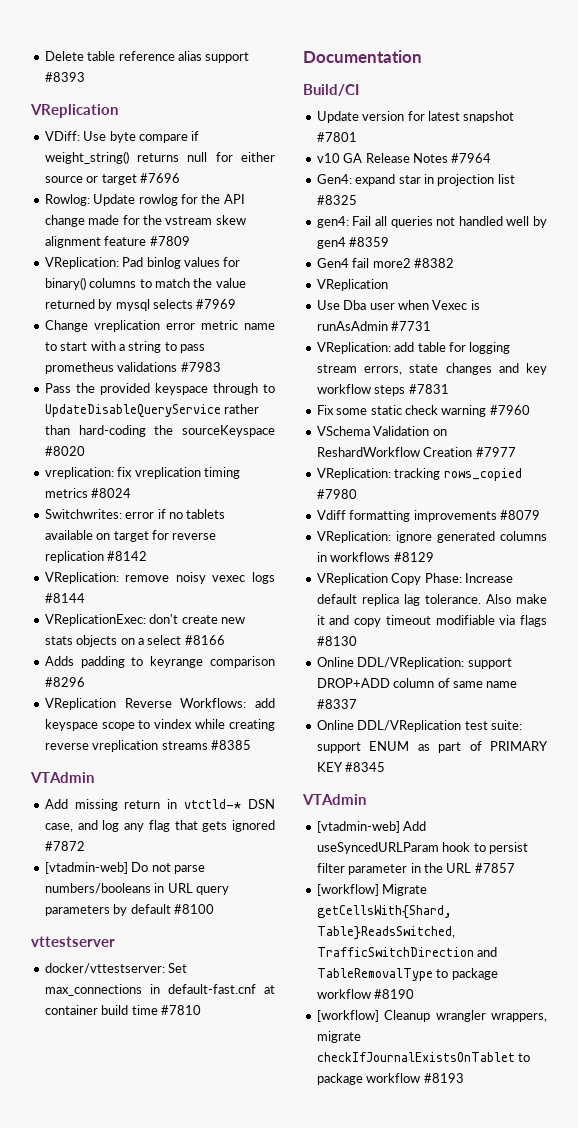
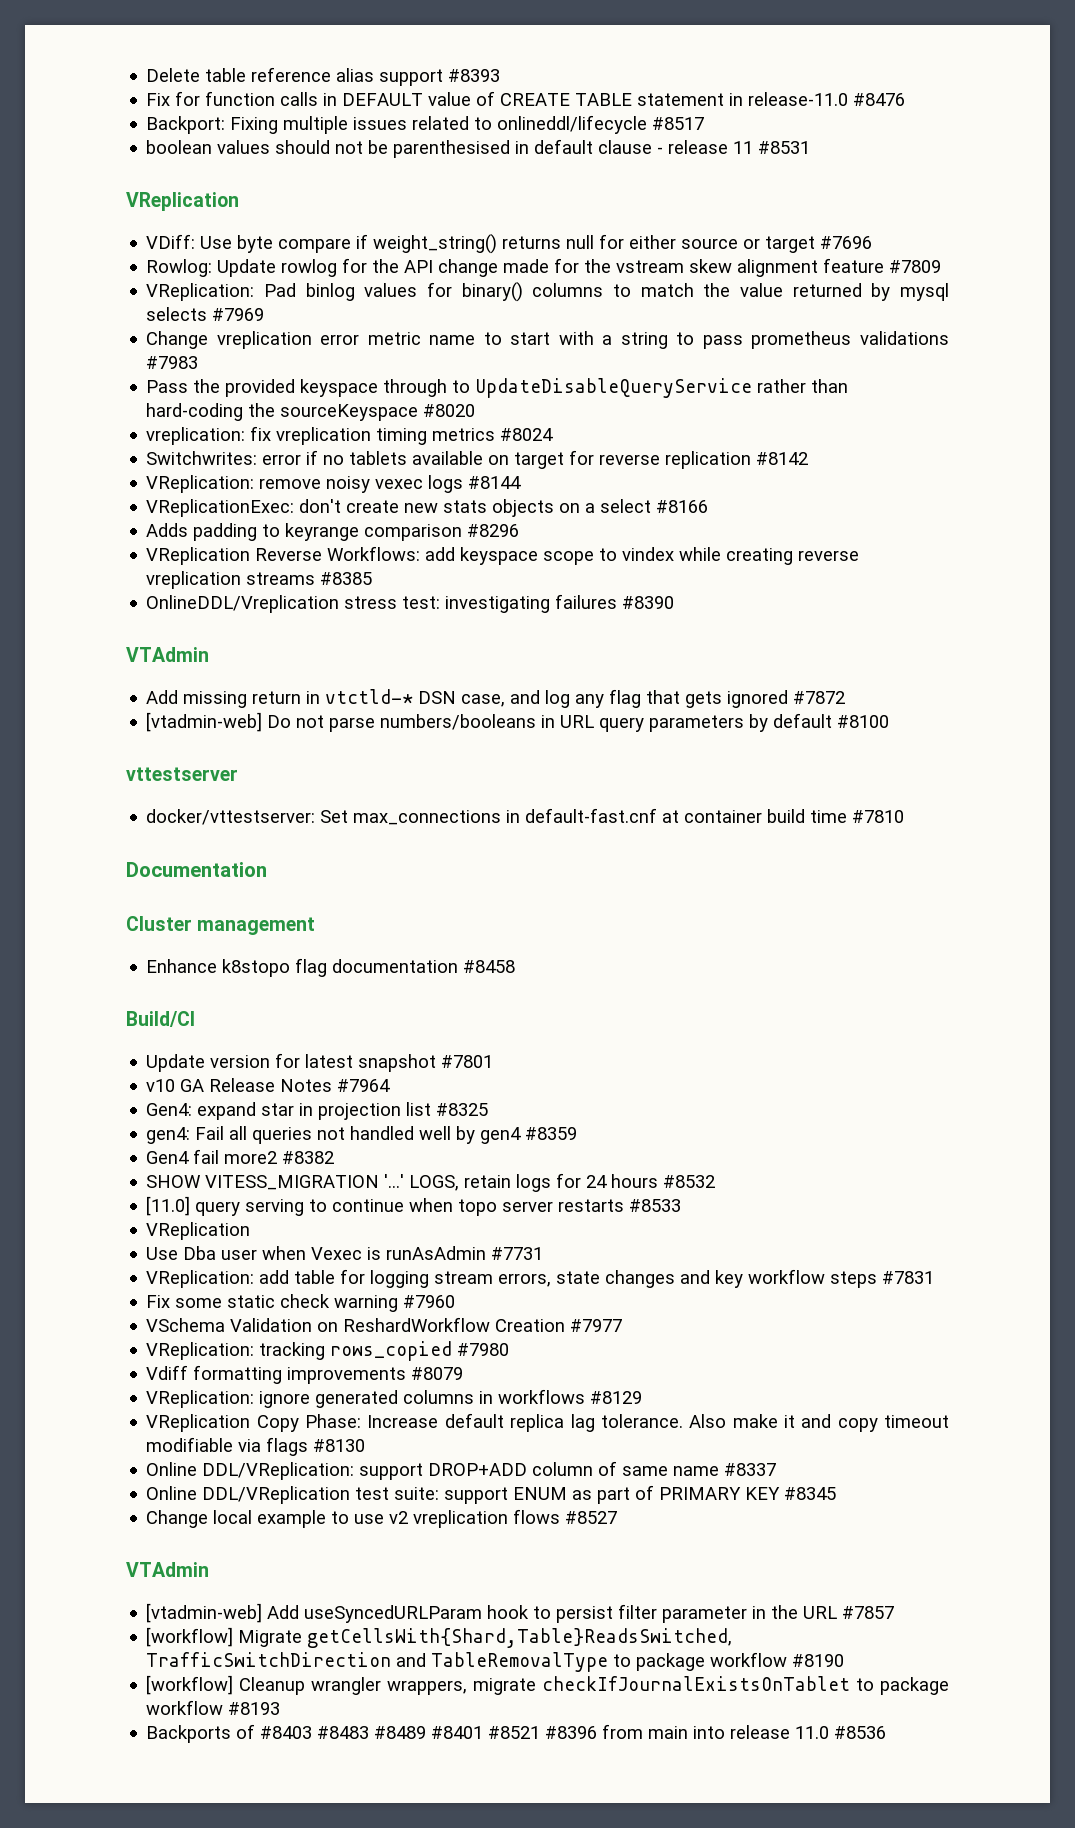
(85, 77) none -> [146,91,906,106] [146,115,705,134] [146,139,811,158] // Fix for function calls in DEFAULT value of CREATE TABLE statement in release-11.0 #8476 // Backport: Fixing multiple issues related to onlineddl/lifecycle #8517 // boolean values should not be parenthesised in default clause - release 11 #8531
(251, 745) none -> [146,594,675,613] // OnlineDDL/Vreplication stress test: investigating failures #8390
(422, 56) none -> [126,916,316,935] [146,958,516,977] // Cluster management // Enhance k8stopo flag documentation #8458
(454, 263) none -> [146,1173,716,1192] [146,1196,682,1216] // SHOW VITESS_MIGRATION '...' LOGS, retain logs for 24 hours #8532 // [11.0] query serving to continue when topo server restarts #8533
(386, 767) none -> [146,1509,618,1528] // Change local example to use v2 vreplication flows #8527
(464, 1078) none -> [146,1724,887,1743] // Backports of #8403 #8483 #8489 #8401 #8521 #8396 from main into release 11.0 #8536

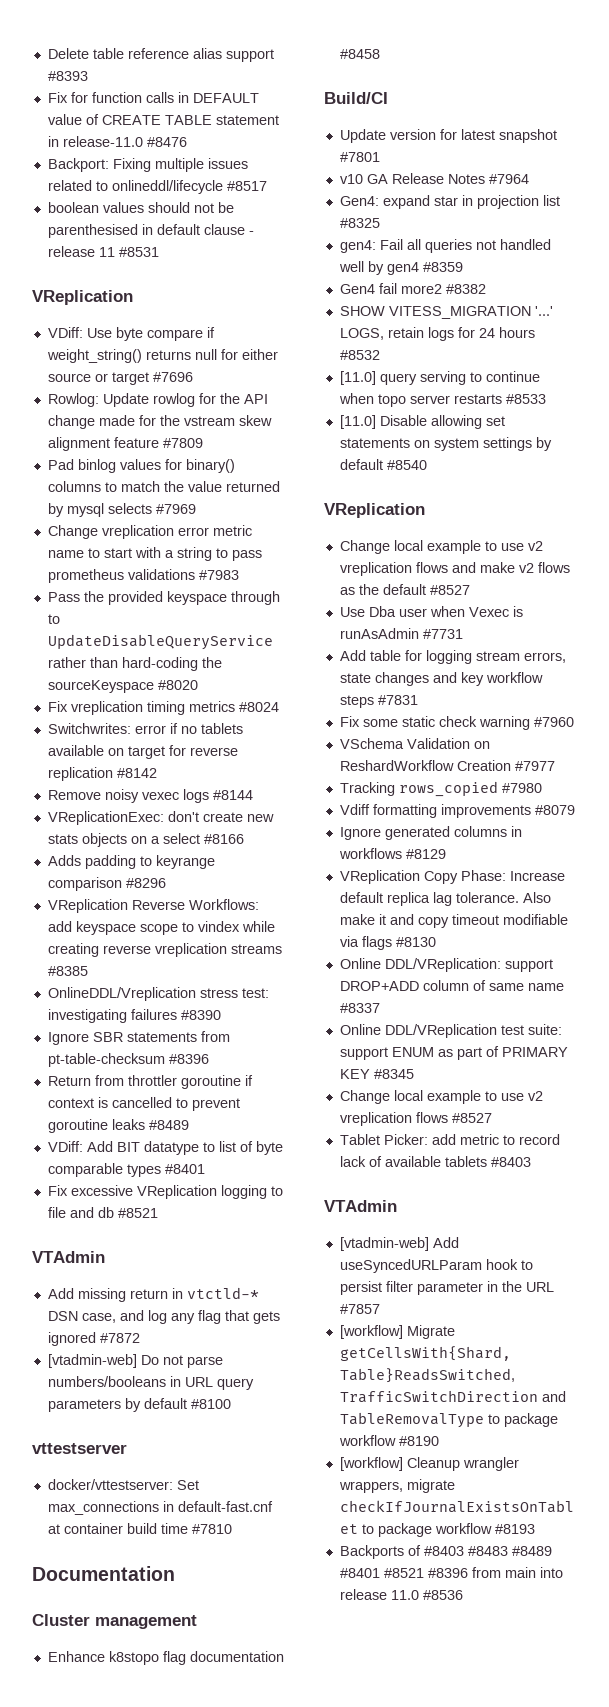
[146,283,255,301] VReplication: -> (203, 443) none
[146,426,272,445] vreplication: fix -> [47,701,68,712] Fix
[146,475,322,493] VReplication: remove -> [47,790,101,800] Remove
(675, 602) none -> [47,1031,230,1045] [47,1053,209,1067] [47,1075,253,1089] [47,1097,240,1111] [47,1119,189,1133] [47,1141,283,1155] [47,1163,205,1177] [47,1185,283,1199] [47,1207,158,1218] // Ignore SBR statements from pt-table-checksum #8396 // Return from throttler goroutine if context is cancelled to prevent goroutine leaks #8489 // VDiff: Add BIT datatype to list of byte comparable types #8401 // Fix excessive VReplication logging to file and db #8521
[146,1222,251,1240] VReplication -> [339,415,505,429] [339,437,552,451] [339,459,427,470] [324,503,425,518] [339,540,543,554] [339,562,570,576] [339,584,470,595] [11.0] Disable allowing set statements on system settings by default #8540 // VReplication // Change local example to use v2 vreplication flows and make v2 flows as the default #8527
[146,1270,290,1288] VReplication: add -> [339,650,366,661] Add
[146,1342,326,1360] VReplication: tracking -> [339,782,395,796] Tracking
[146,1390,311,1408] VReplication: ignore -> [339,827,381,840] Ignore
(618, 1517) none -> [339,1134,560,1145] [339,1156,531,1167] // Tablet Picker: add metric to record lack of available tablets #8403

